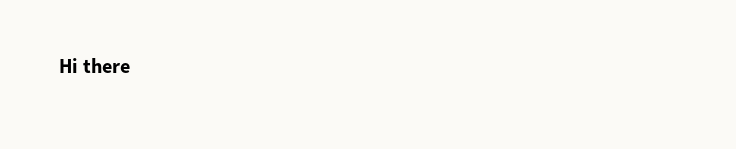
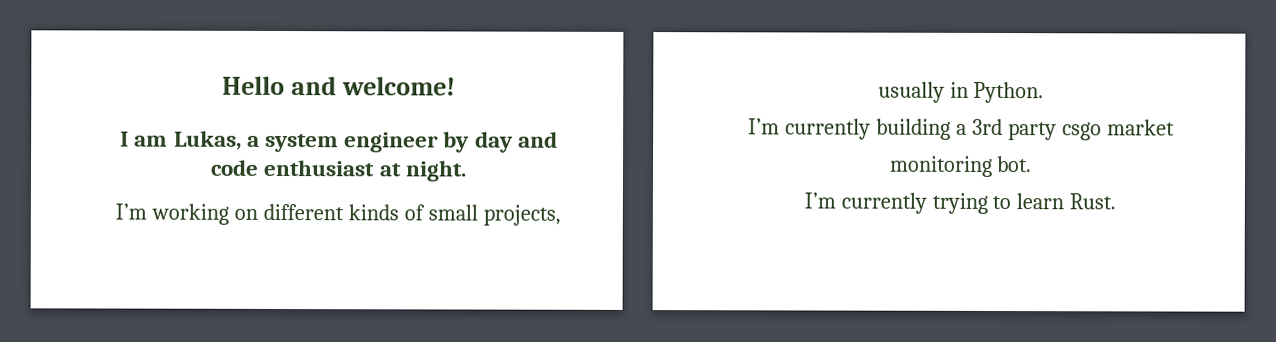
[59,58,131,73] Hi there -> [222,75,456,96] [120,130,558,153] [210,159,467,182] [115,203,561,226] [877,81,1045,104] [748,118,1175,141] [888,155,1033,177] [803,192,1117,214] Hello and welcome! // I am Lukas, a system engineer by day and code enthusiast at night. // I’m working on different kinds of small projects, usually in Python. // I’m currently building a 3rd party csgo market monitoring bot. // I’m currently trying to learn Rust.

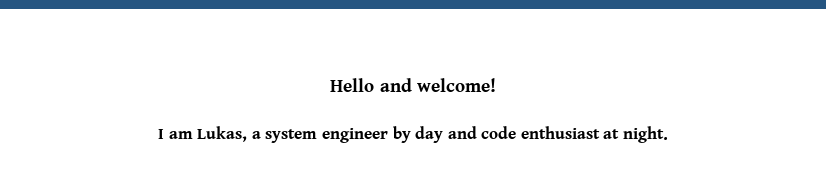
[115,203,561,226] [877,81,1045,104] [748,118,1175,141] [888,155,1033,177] [803,192,1117,214] // I’m working on different kinds of small projects, usually in Python. // I’m currently building a 3rd party csgo market monitoring bot. // I’m currently trying to learn Rust. -> (669, 134) none

